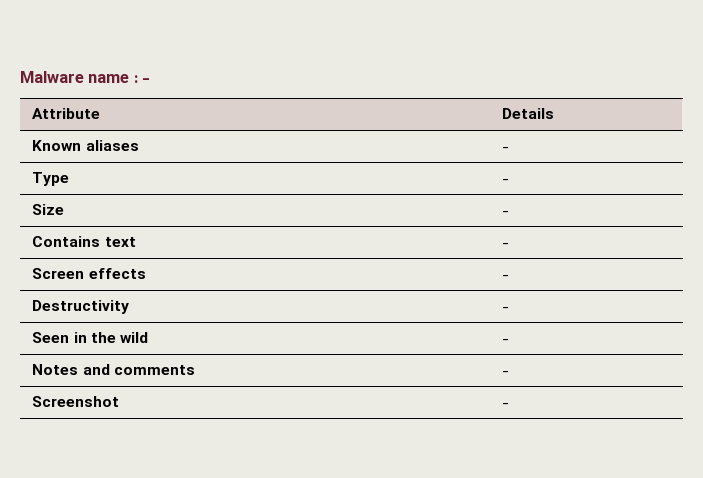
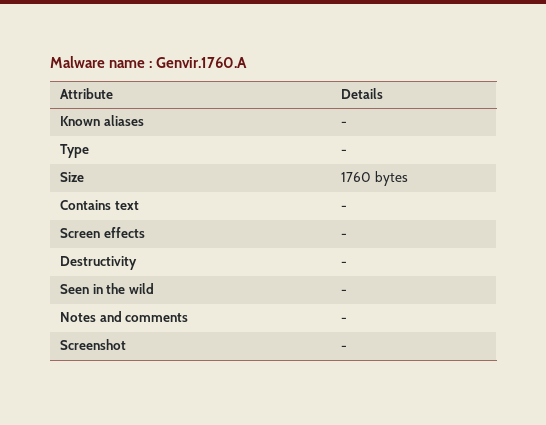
[142,78,151,83] - -> [156,57,248,68] Genvir.1760.A
[502,211,510,215] - -> [340,171,408,186] 1760 bytes

